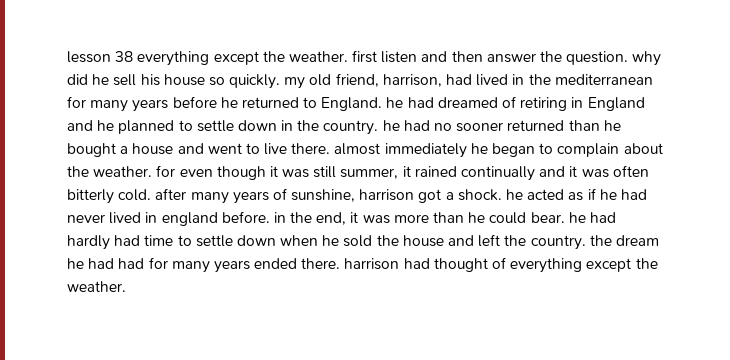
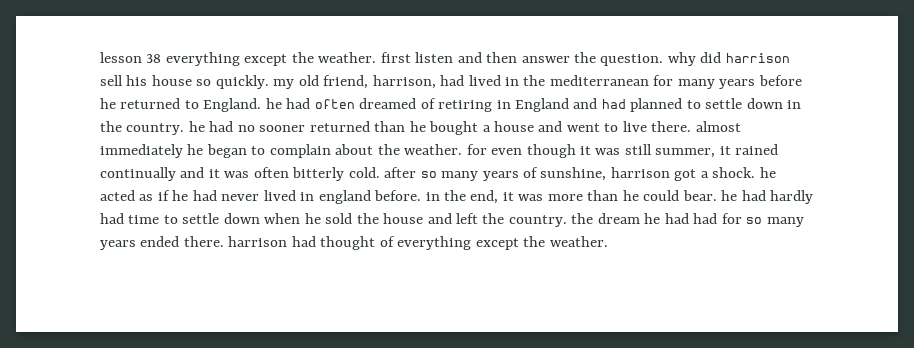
[92,74,110,85] he -> [725,53,790,63] harrison
(434, 102) none -> [314,99,355,109] often
[97,120,115,131] he -> [601,99,626,109] had
(187, 194) none -> [420,171,437,178] so
(168, 263) none -> [746,217,763,224] so

